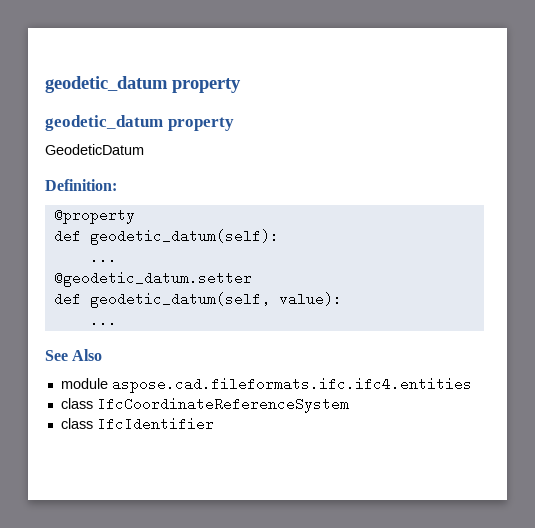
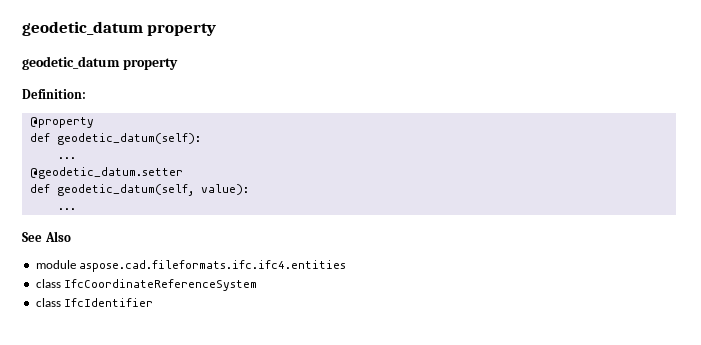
[45,144,144,155] // GeodeticDatum -> (178, 64) none

